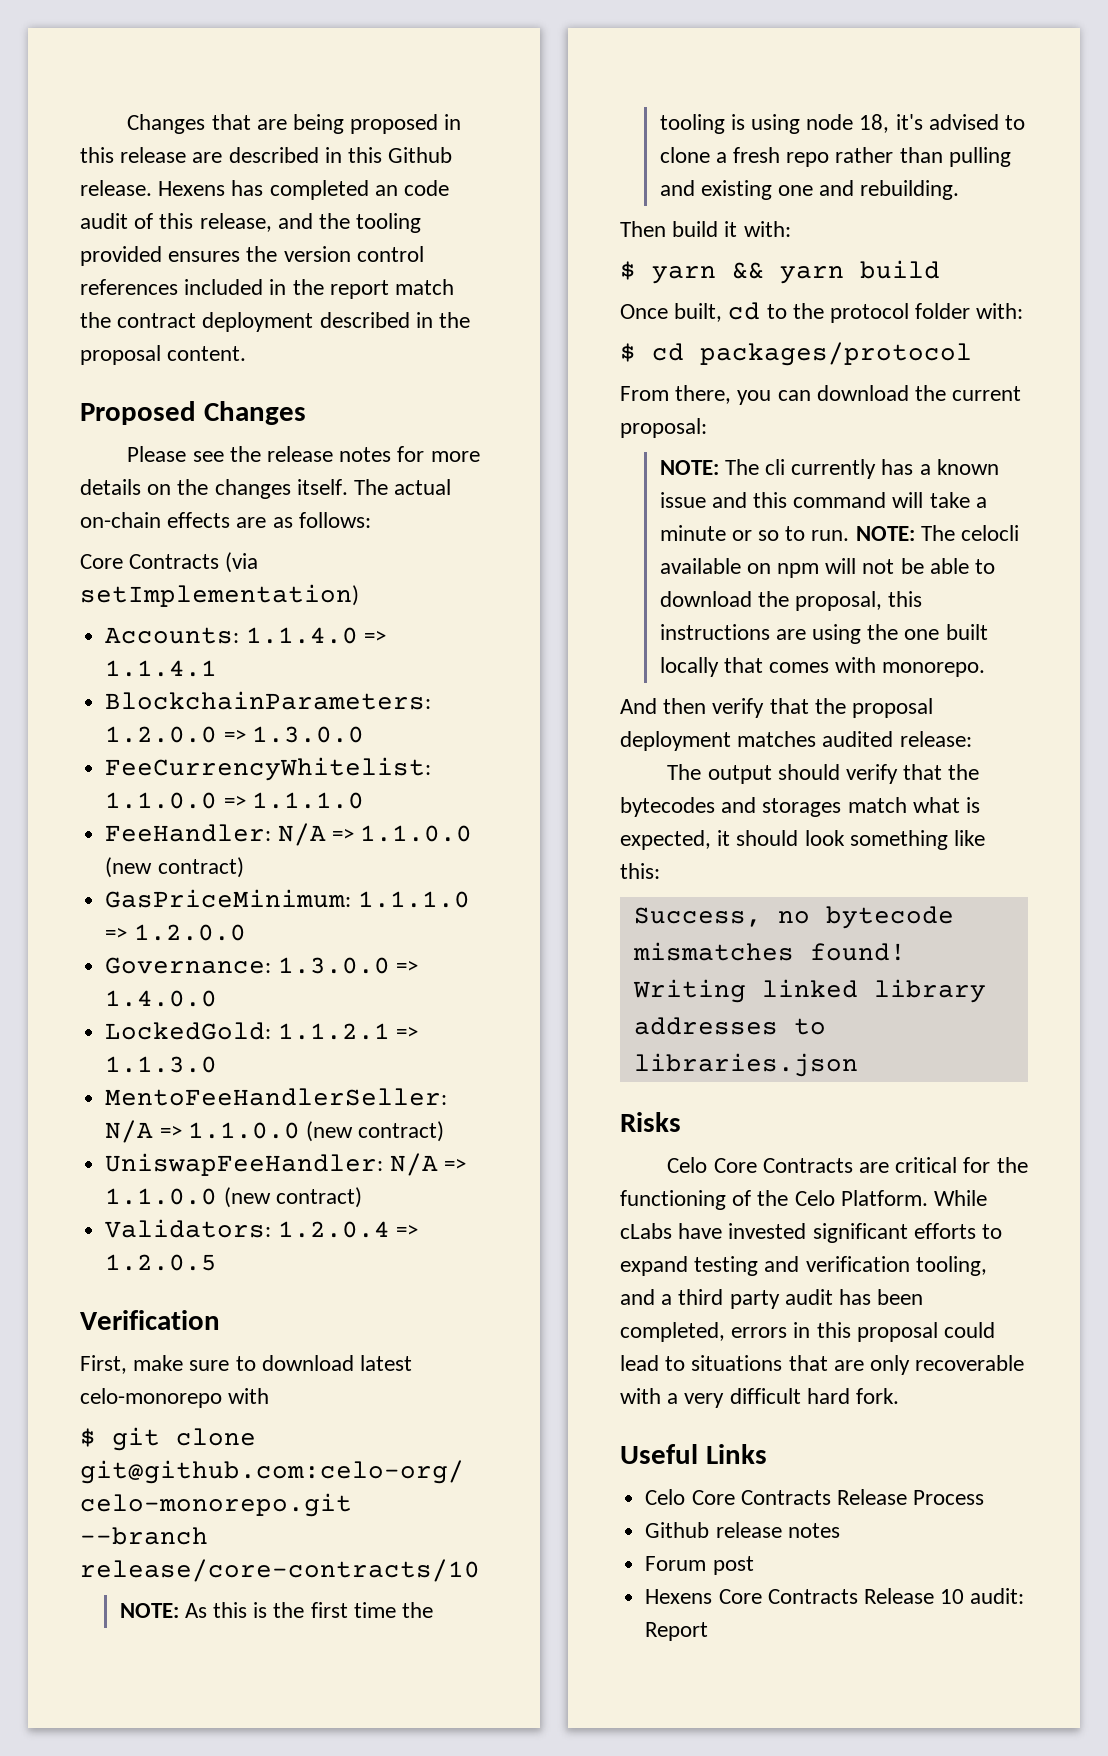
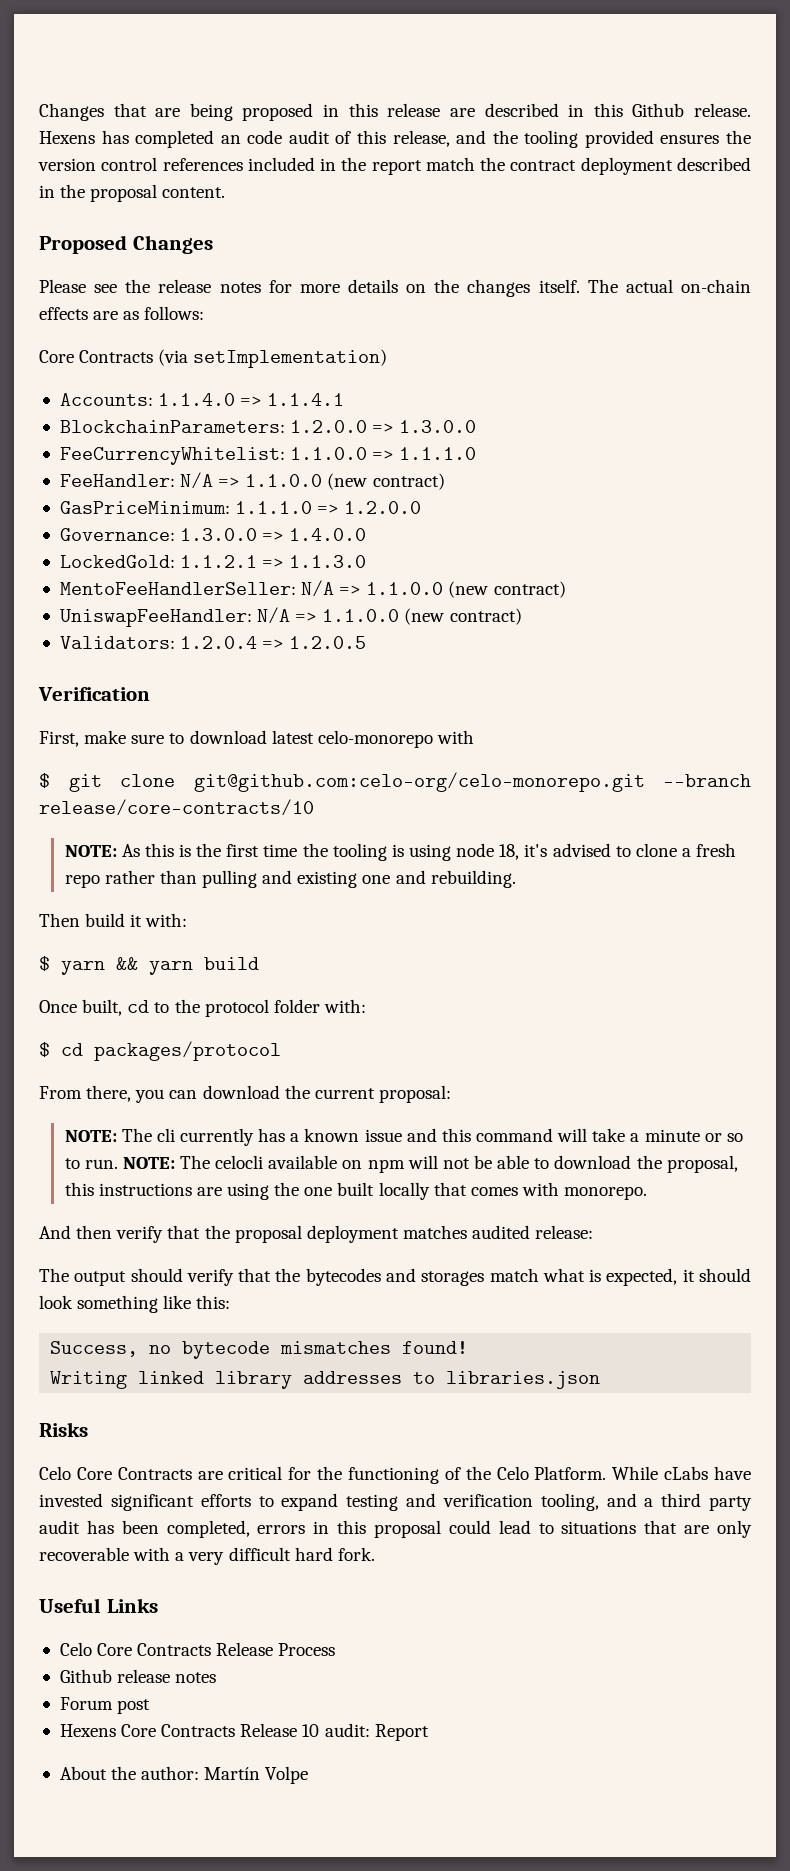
(709, 1631) none -> [59,1766,309,1784] // About the author: Martín Volpe

